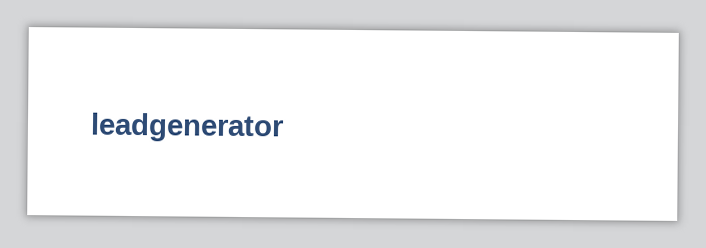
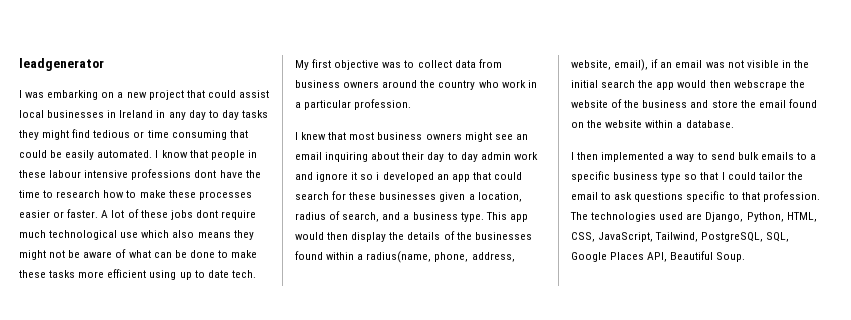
(285, 127) none -> [19,90,269,100] [19,110,268,120] [19,129,248,140] [19,150,257,160] [19,169,261,180] [19,190,252,200] [19,209,256,220] [19,230,254,240] [19,249,258,260] [19,269,256,280] [295,59,502,70] [295,80,537,90] [295,99,412,110] [295,132,528,142] [295,152,538,162] [295,172,522,182] [295,191,522,202] [295,211,528,222] [295,231,532,242] [295,251,515,263] [571,59,809,71] [571,80,805,90] [571,99,817,108] [571,120,734,128] [571,152,817,162] [571,171,803,182] [571,191,820,202] [570,212,817,222] [571,232,790,242] [571,251,746,262] // I was embarking on a new project that could assist local businesses in Ireland in any day to day tasks they might find tedious or time consuming that could be easily automated. I know that people in these labour intensive professions dont have the time to research how to make these processes easier or faster. A lot of these jobs dont require much technological use which also means they might not be aware of what can be done to make these tasks more efficient using up to date tech. My first objective was to collect data from business owners around the country who work in a particular profession. // I knew that most business owners might see an email inquiring about their day to day admin work and ignore it so i developed an app that could search for these businesses given a location, radius of search, and a business type. This app would then display the details of the businesses found within a radius(name, phone, address, website, email), if an email was not visible in the initial search the app would then webscrape the website of the business and store the email found on the website within a database. // I then implemented a way to send bulk emails to a specific business type so that I could tailor the email to ask questions specific to that profession. The technologies used are Django, Python, HTML, CSS, JavaScript, Tailwind, PostgreSQL, SQL, Google Places API, Beautiful Soup.

